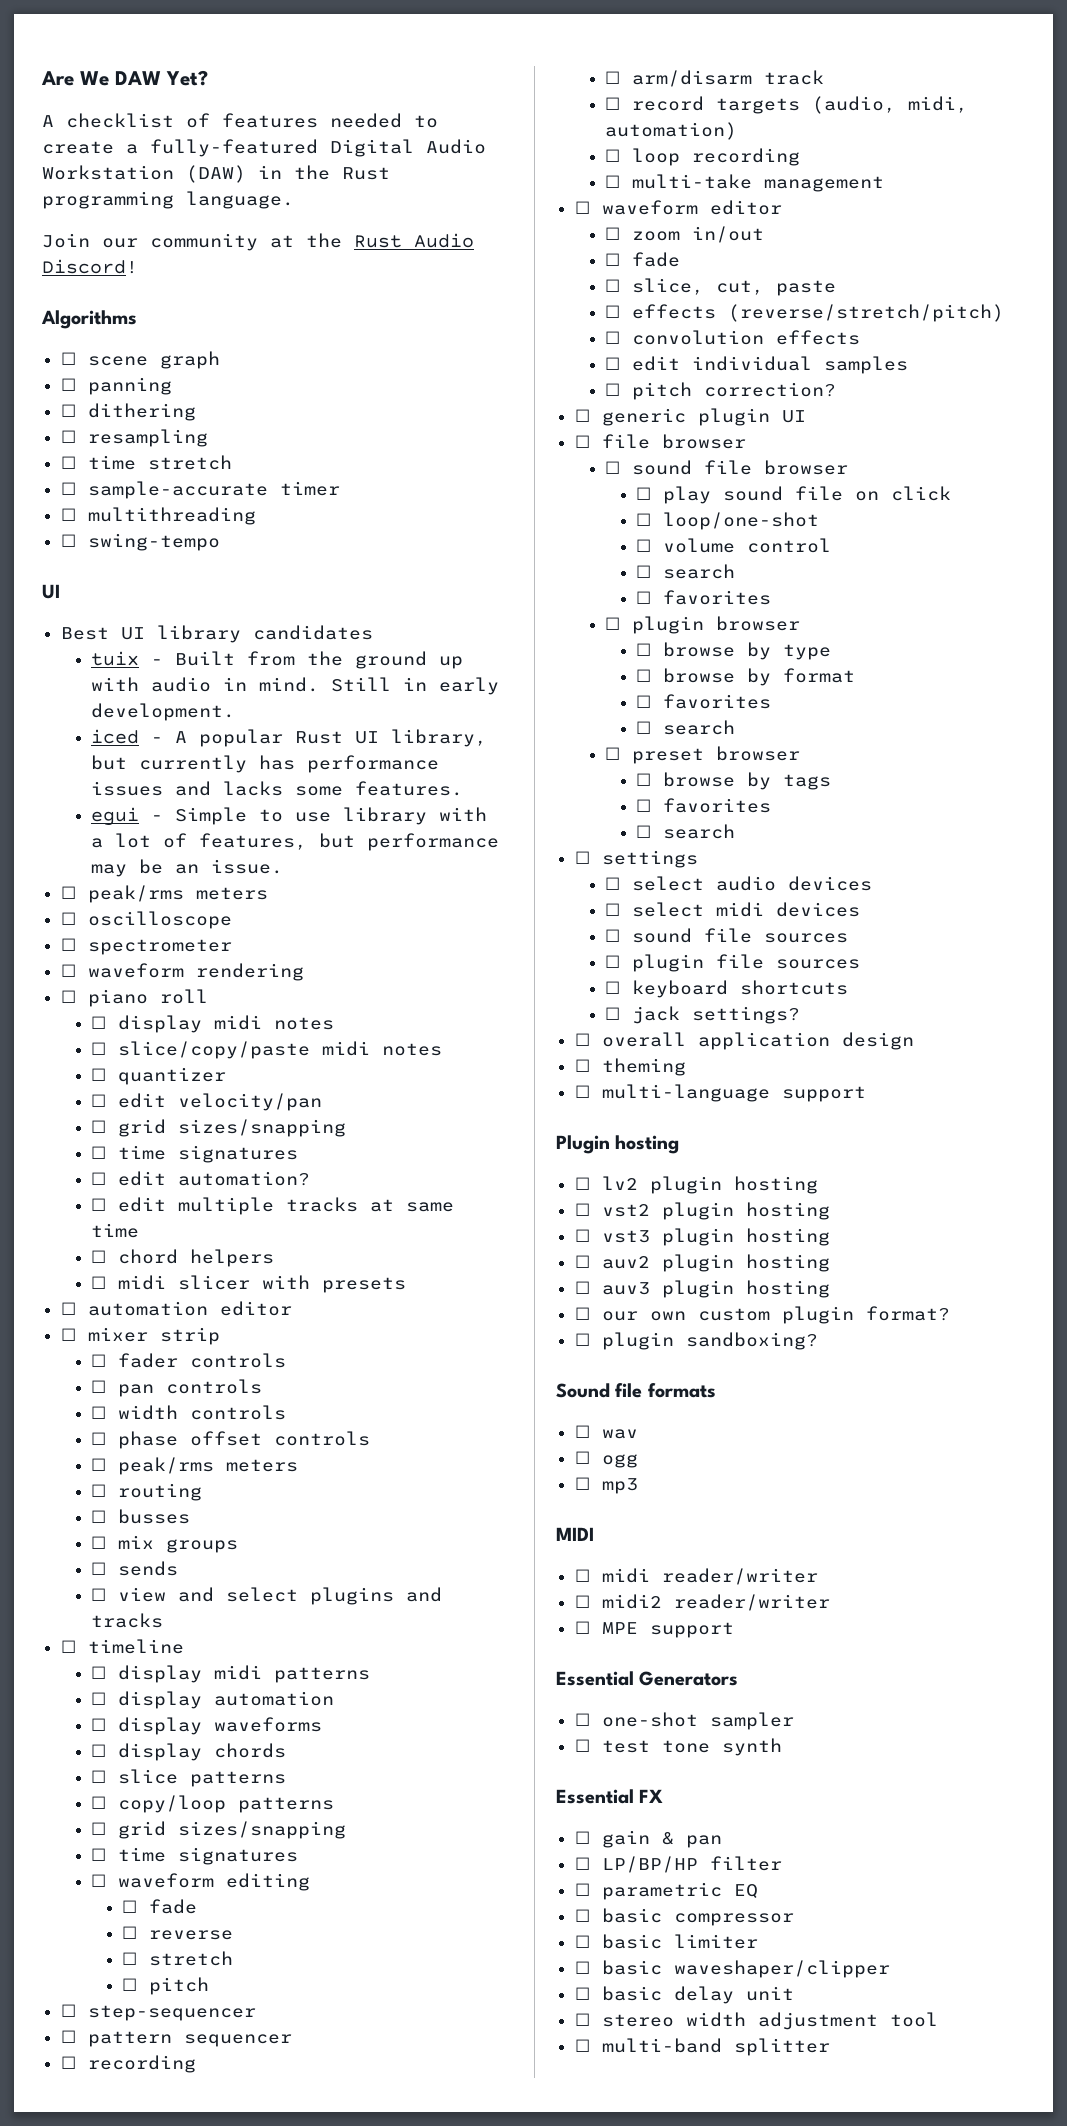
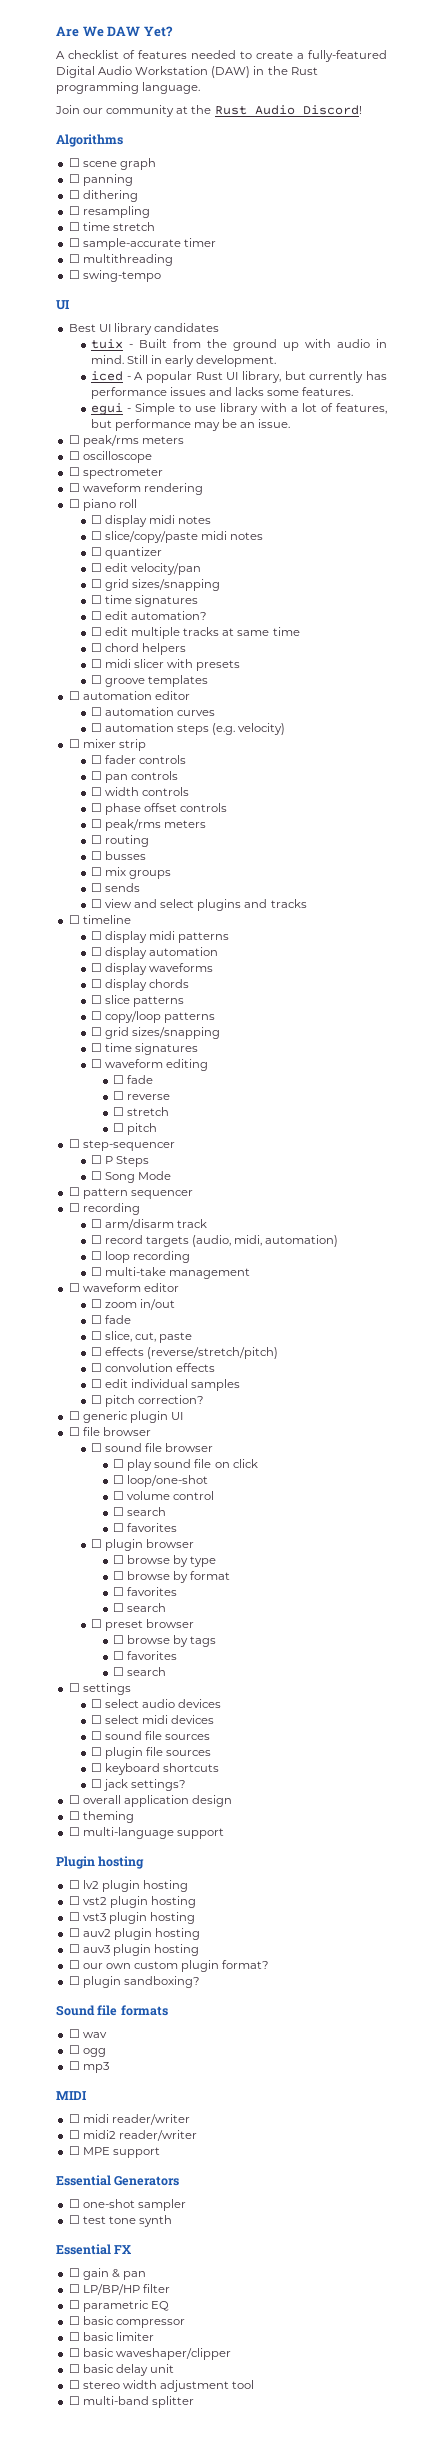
(407, 1285) none -> [90,675,209,687] // ☐ groove templates
(292, 1308) none -> [90,707,216,716] [90,723,286,735] // ☐ automation curves // ☐ automation steps (e.g. velocity)
(256, 2013) none -> [90,1155,150,1167] [90,1171,172,1183] // ☐ P Steps // ☐ Song Mode

